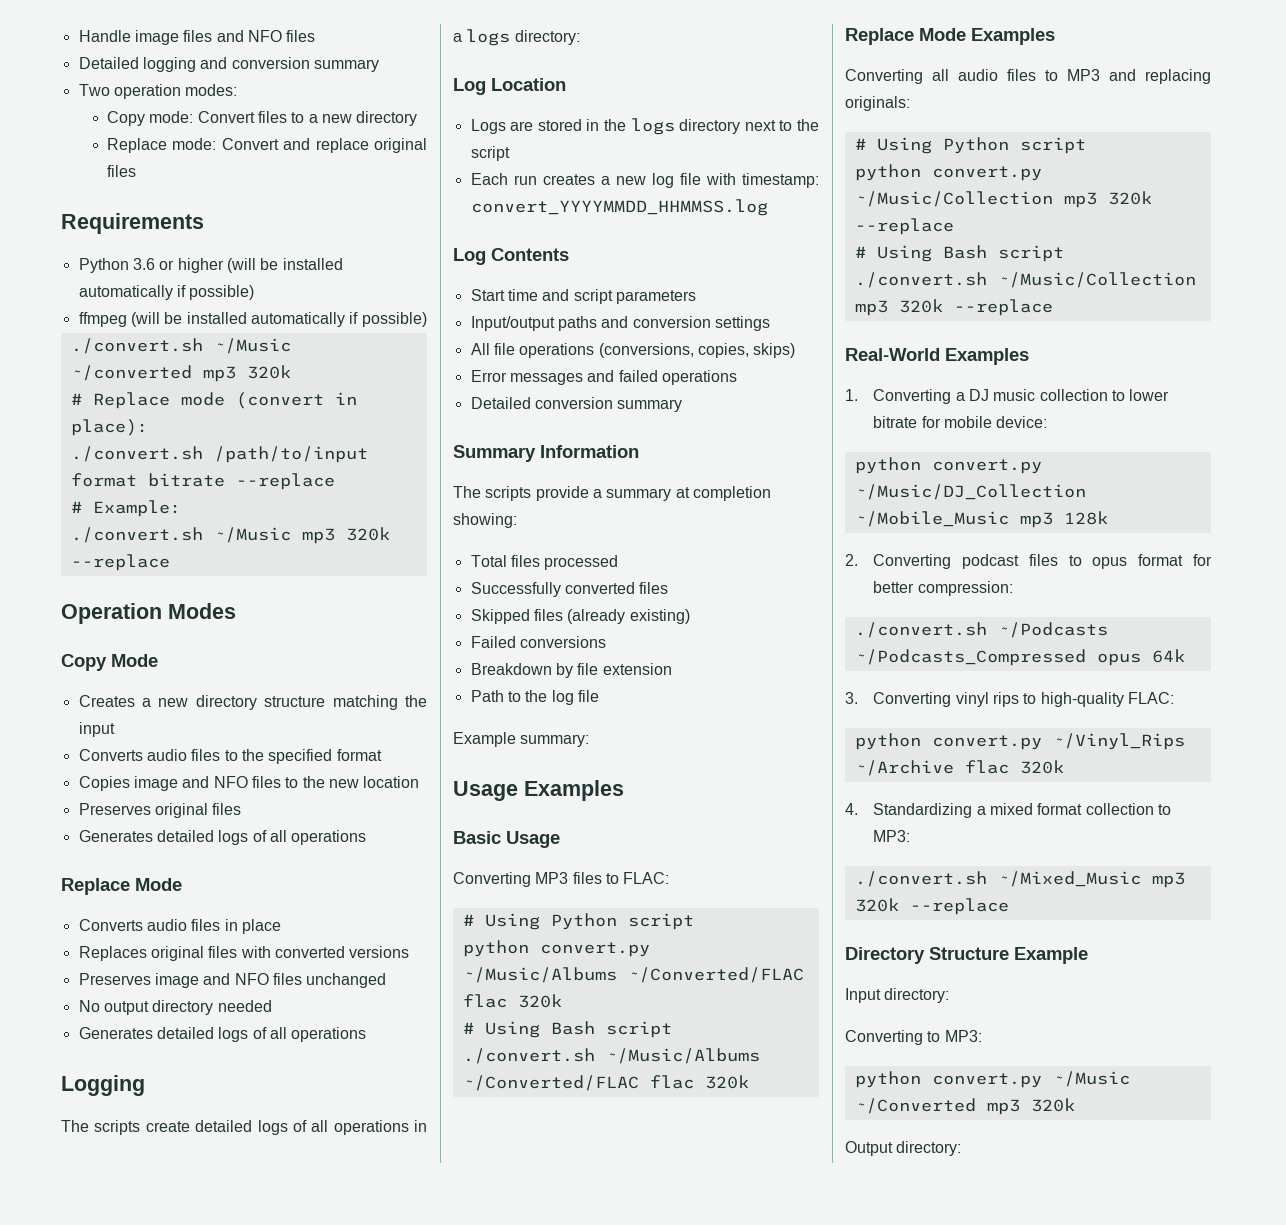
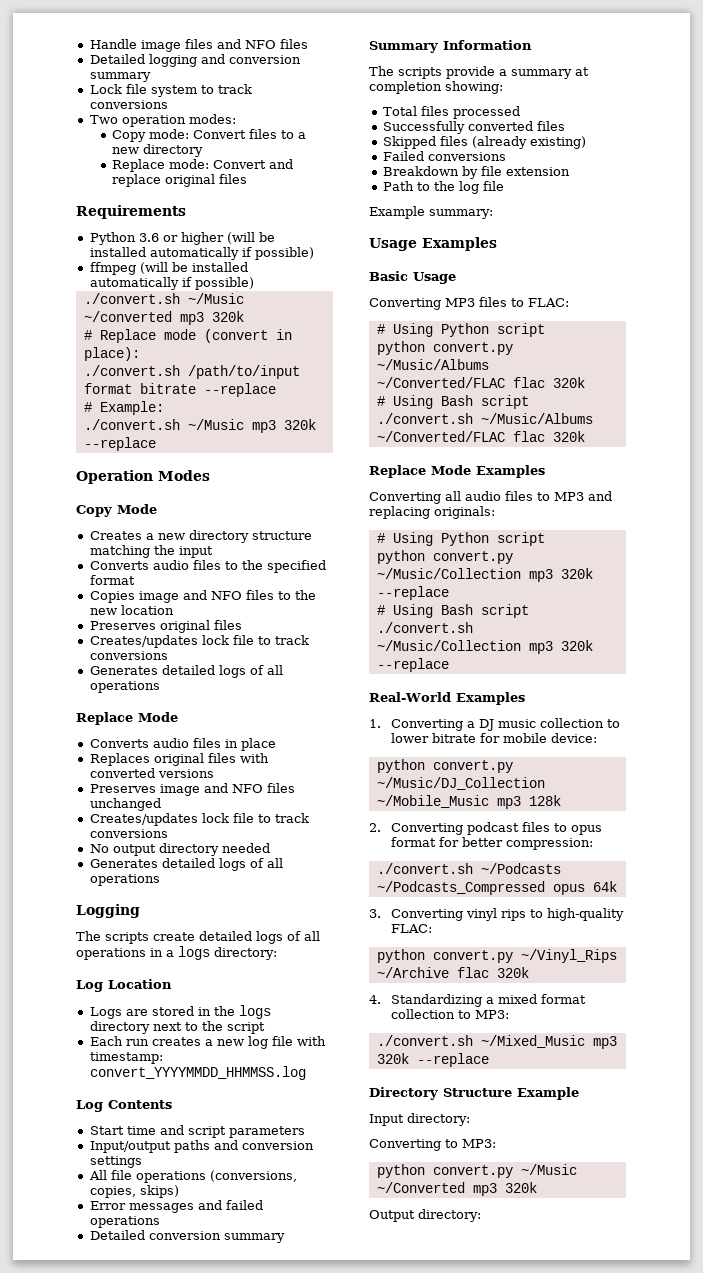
(379, 65) none -> [89,84,252,97] [89,100,168,109] // Lock file system to track conversions
(242, 809) none -> [89,635,309,648] [89,651,168,660] // Creates/updates lock file to track conversions
(387, 980) none -> [89,813,309,826] [89,829,168,838] // Creates/updates lock file to track conversions

